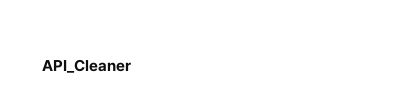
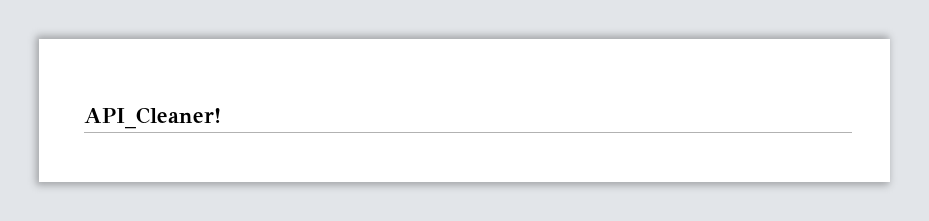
[42,59,131,73] API_Cleaner -> [84,107,221,129] API_Cleaner!

